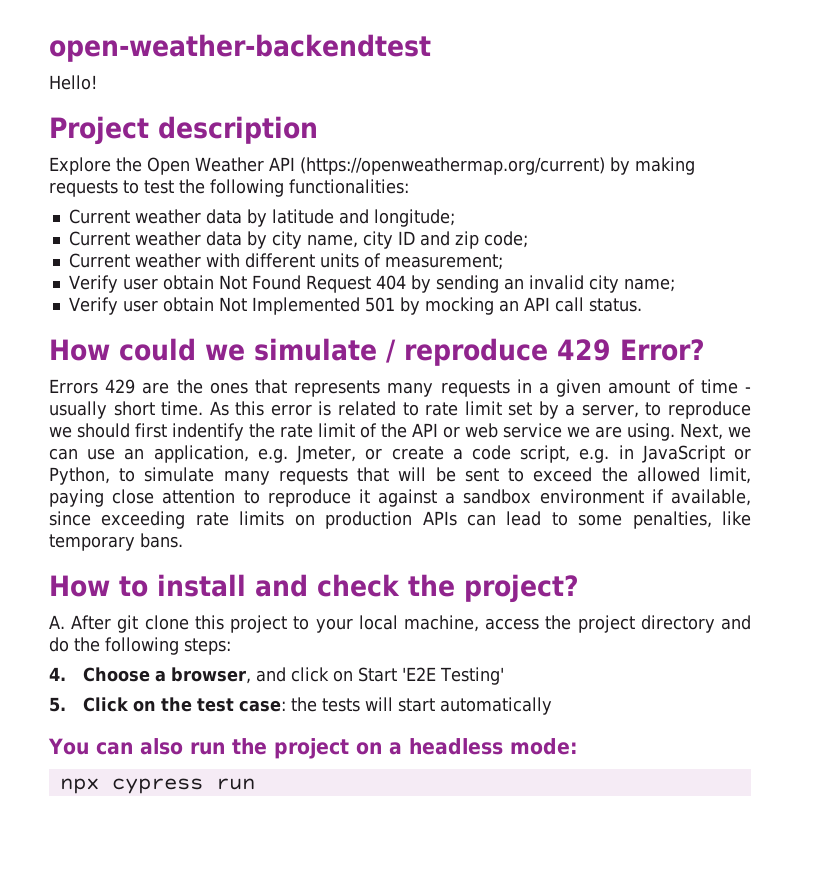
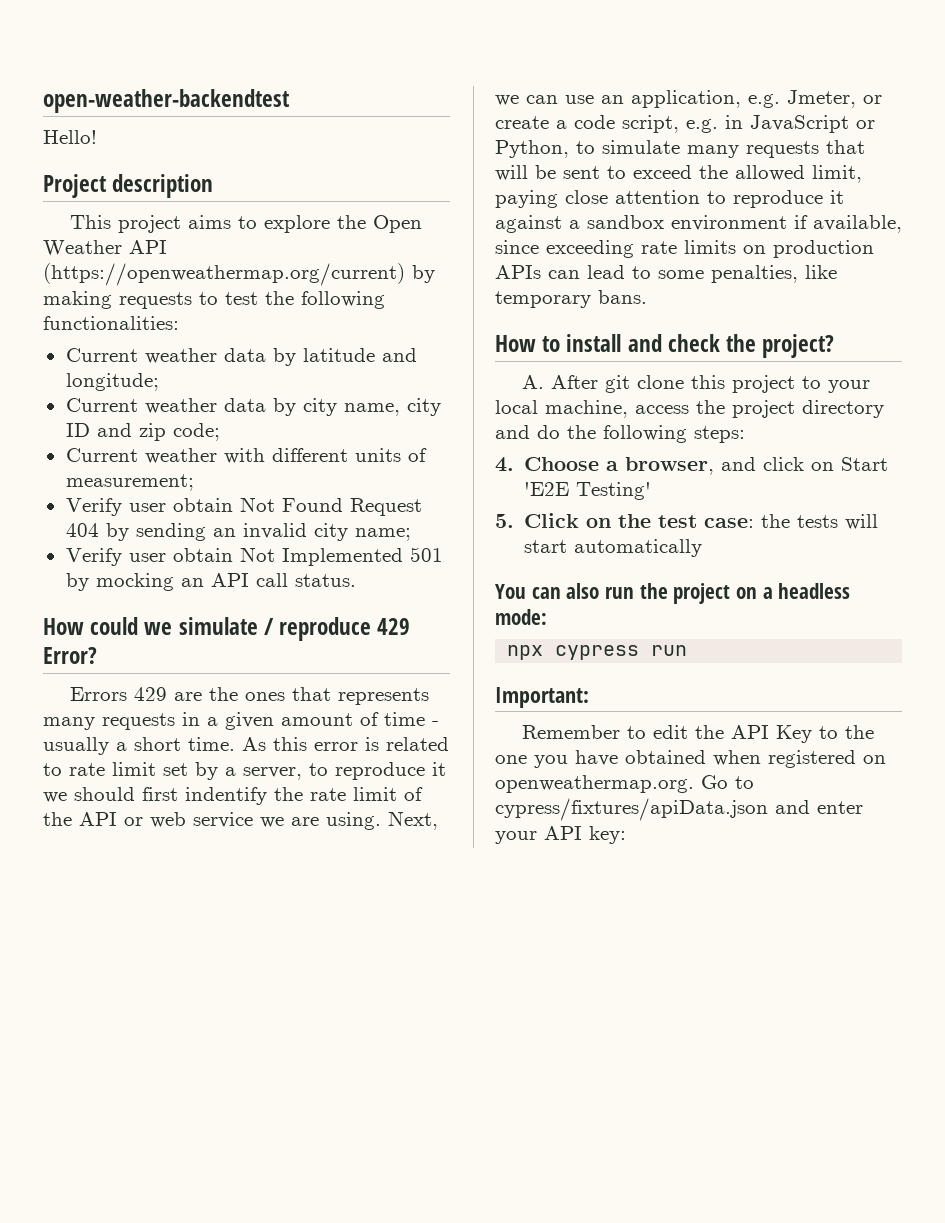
[49,157,111,175] Explore -> [69,215,330,233] This project aims to explore
(107, 410) none -> [116,742,127,751] a
(751, 410) none -> [432,762,446,776] it
(255, 784) none -> [495,687,589,708] [521,725,874,743] [495,750,886,768] [495,775,754,793] [495,798,863,821] [495,826,626,844] // Important: // Remember to edit the API Key to the one you have obtained when registered on openweathermap.org. Go to cypress/fixtures/apiData.json and enter your API key:

